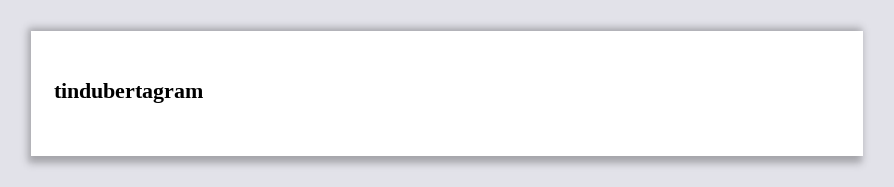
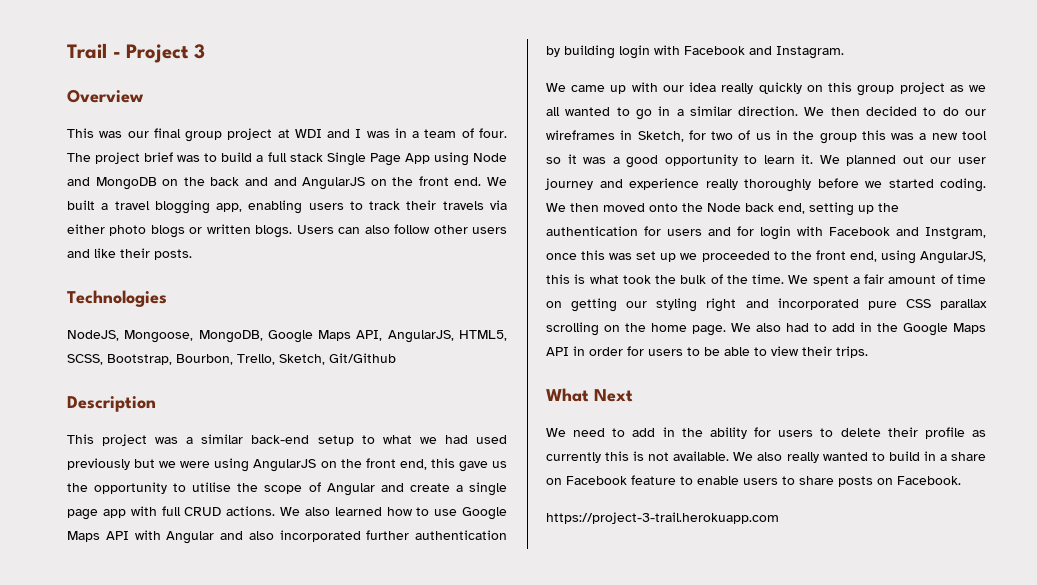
[54,83,203,103] tindubertagram -> [67,43,205,63] [67,89,144,103] [67,128,507,142] [67,152,507,166] [67,176,507,190] [67,200,507,214] [67,224,507,238] [67,248,192,260] [67,290,167,307] [67,330,507,343] [67,353,396,365] [67,396,156,412] [67,434,507,446] [67,458,507,472] [67,482,507,496] [67,506,507,520] [67,530,507,544] [546,45,844,59] [546,82,986,96] [546,106,987,120] [546,130,987,144] [546,154,986,168] [545,178,986,192] [546,202,899,216] [546,226,986,240] [546,250,986,264] [546,274,986,286] [546,298,987,312] [546,322,986,336] [546,346,868,358] [546,388,633,402] [546,427,986,439] [546,451,987,463] [546,475,961,487] [546,512,779,524] Trail - Project 3 // Overview // This was our final group project at WDI and I was in a team of four. The project brief was to build a full stack Single Page App using Node and MongoDB on the back and and AngularJS on the front end. We built a travel blogging app, enabling users to track their travels via either photo blogs or written blogs. Users can also follow other users and like their posts. // Technologies // NodeJS, Mongoose, MongoDB, Google Maps API, AngularJS, HTML5, SCSS, Bootstrap, Bourbon, Trello, Sketch, Git/Github // Description // This project was a similar back-end setup to what we had used previously but we were using AngularJS on the front end, this gave us the opportunity to utilise the scope of Angular and create a single page app with full CRUD actions. We also learned how to use Google Maps API with Angular and also incorporated further authentication by building login with Facebook and Instagram. // We came up with our idea really quickly on this group project as we all wanted to go in a similar direction. We then decided to do our wireframes in Sketch, for two of us in the group this was a new tool so it was a good opportunity to learn it. We planned out our user journey and experience really thoroughly before we started coding. We then moved onto the Node back end, setting up the authentication for users and for login with Facebook and Instgram, once this was set up we proceeded to the front end, using AngularJS, this is what took the bulk of the time. We spent a fair amount of time on getting our styling right and incorporated pure CSS parallax scrolling on the home page. We also had to add in the Google Maps API in order for users to be able to view their trips. // What Next // We need to add in the ability for users to delete their profile as currently this is not available. We also really wanted to build in a share on Facebook feature to enable users to share posts on Facebook. // https://project-3-trail.herokuapp.com

